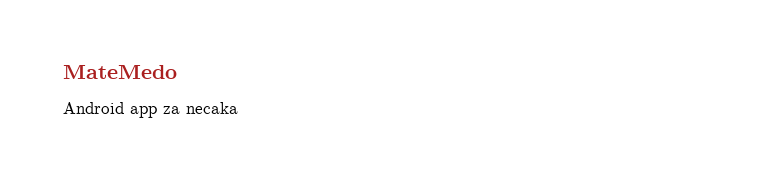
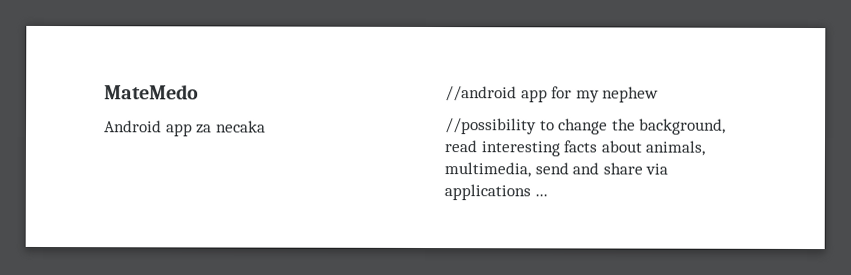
(238, 108) none -> [445,86,660,103] [445,118,727,135] [444,140,706,157] [444,162,669,178] [444,184,548,201] // //android app for my nephew // //possibility to change the background, read interesting facts about animals, multimedia, send and share via applications ...

